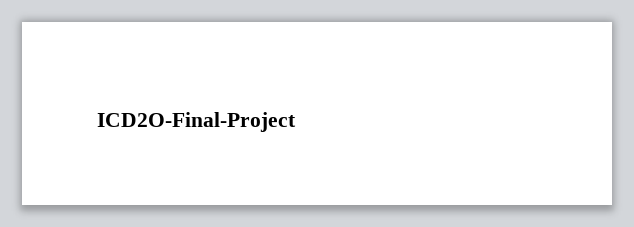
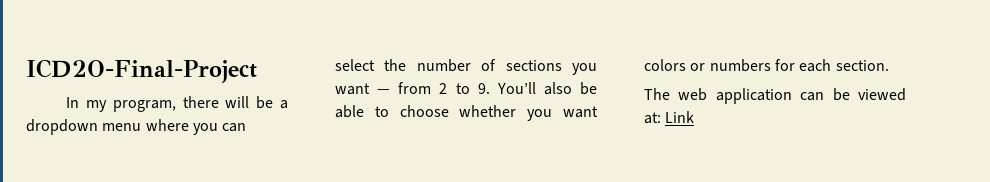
(296, 122) none -> [66,96,289,112] [26,119,247,135] [335,59,597,75] [335,82,597,95] [335,105,598,121] [644,59,889,72] [644,88,906,104] [644,111,695,124] // In my program, there will be a dropdown menu where you can select the number of sections you want — from 2 to 9. You’ll also be able to choose whether you want colors or numbers for each section. // The web application can be viewed at: Link

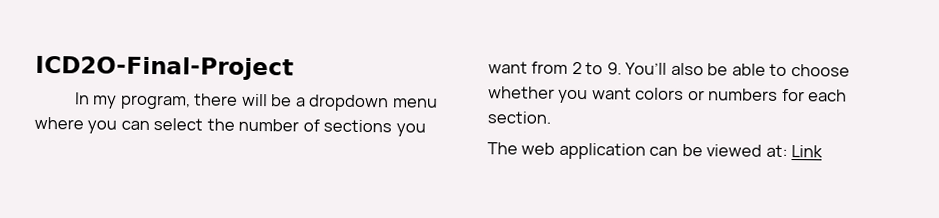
[377,89,391,94] — -> (528, 67) none

